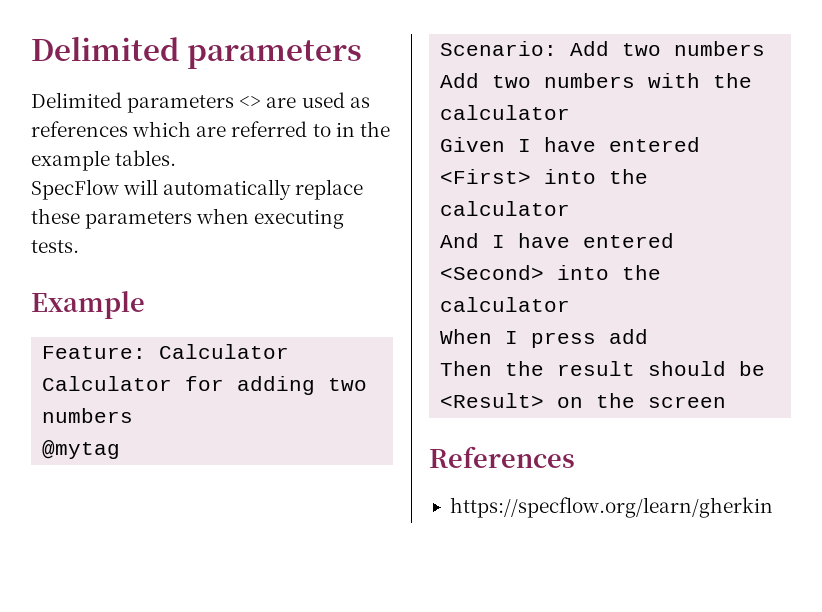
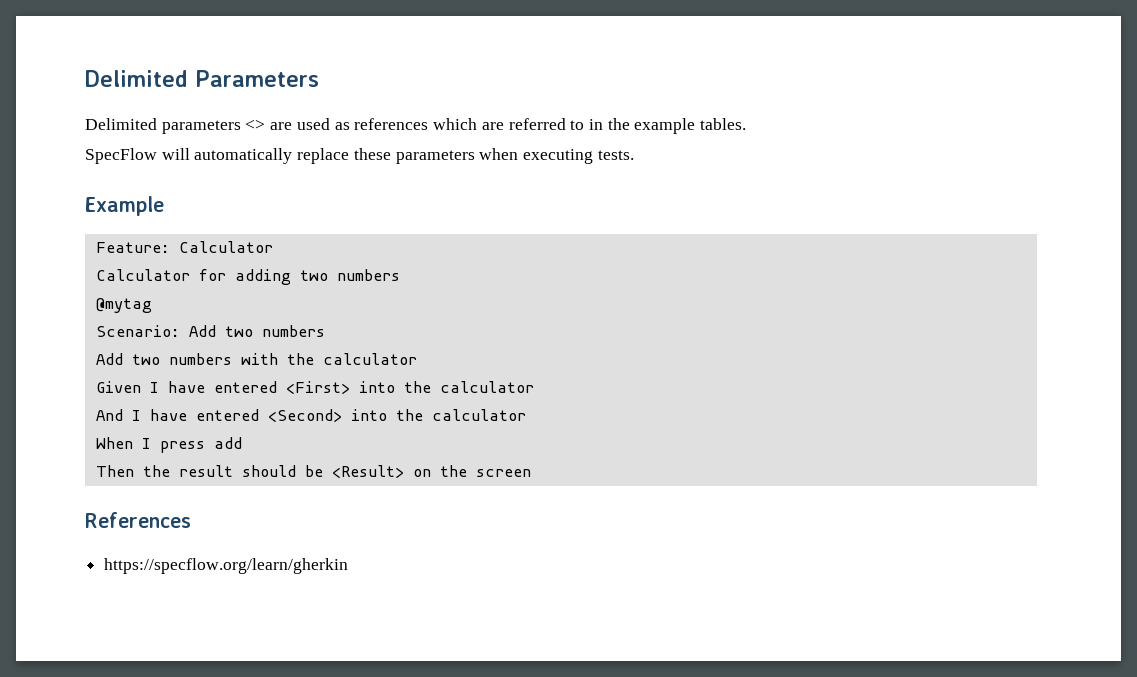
[31,36,362,69] Delimited parameters -> [85,70,319,87] Delimited Parameters

